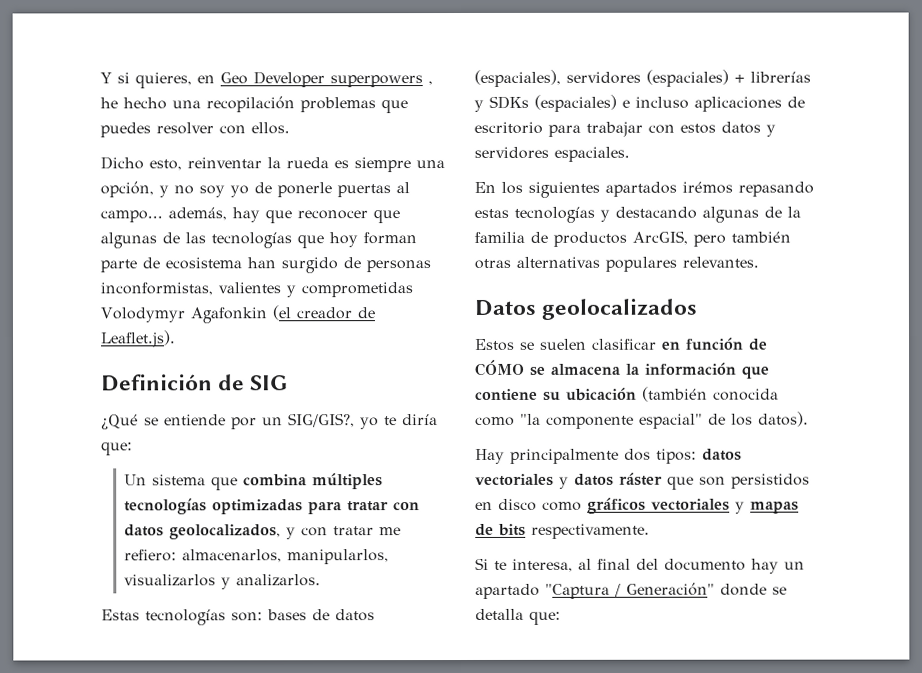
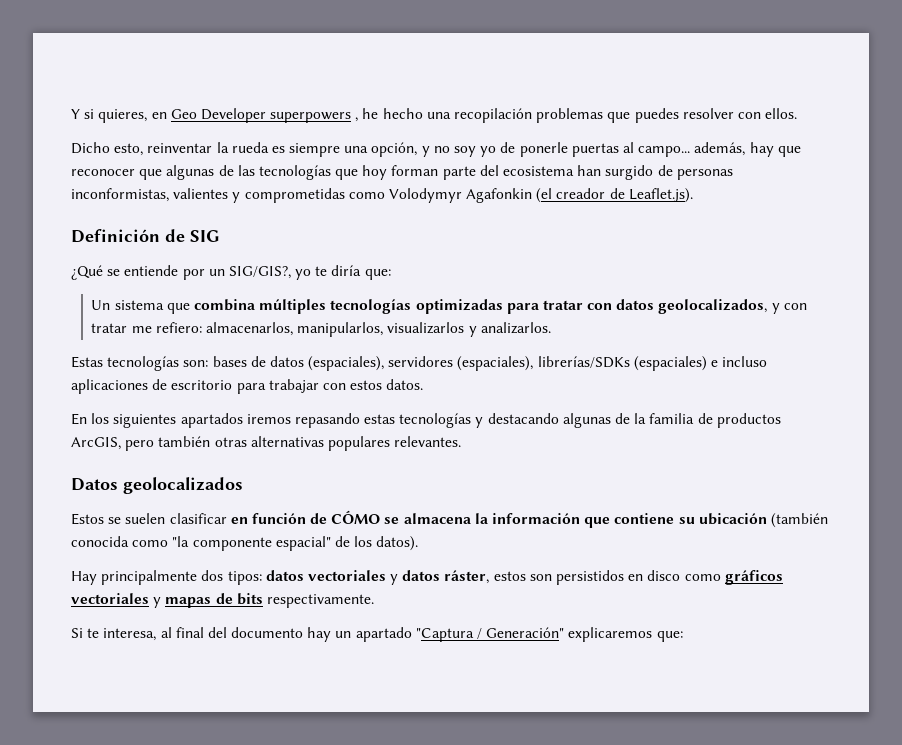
[142,257,160,269] de -> [479,165,499,176] del
(413, 290) none -> [348,192,385,199] como
[646,69,811,87] [474,95,529,112] (espaciales) + librerías y SDKs -> [457,356,630,371] (espaciales), librerías/SDKs
[721,121,776,137] [474,146,630,162] datos y servidores espaciales. -> [386,379,424,390] datos.
[682,181,733,194] irémos -> [246,414,291,424] iremos
[619,472,694,490] ráster que -> [444,570,526,584] ráster, estos
[720,583,787,596] [475,608,524,620] donde se detalla -> [568,627,653,642] explicaremos

